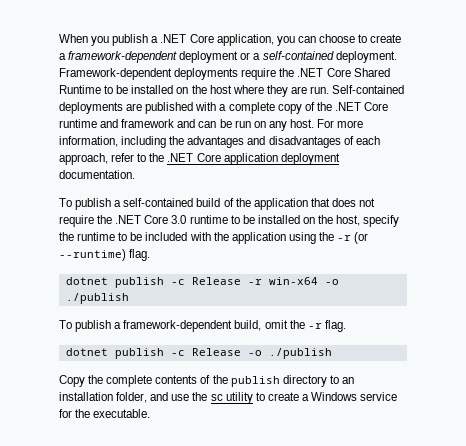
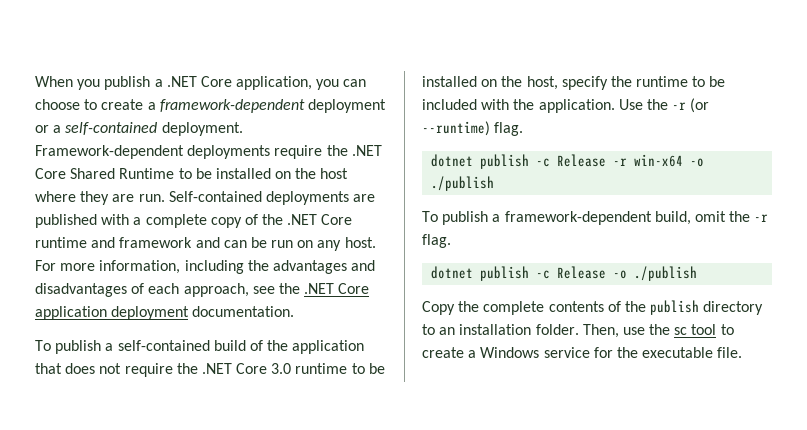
[111,153,147,162] refer to -> [252,286,275,294] see
[231,232,316,244] application using -> [538,99,643,113] application. Use
[116,392,169,403] folder, and -> [535,324,619,338] folder. Then,
[225,392,253,404] utility -> [691,324,717,335] tool
[93,409,151,418] executable. -> [642,347,743,358] executable file.

